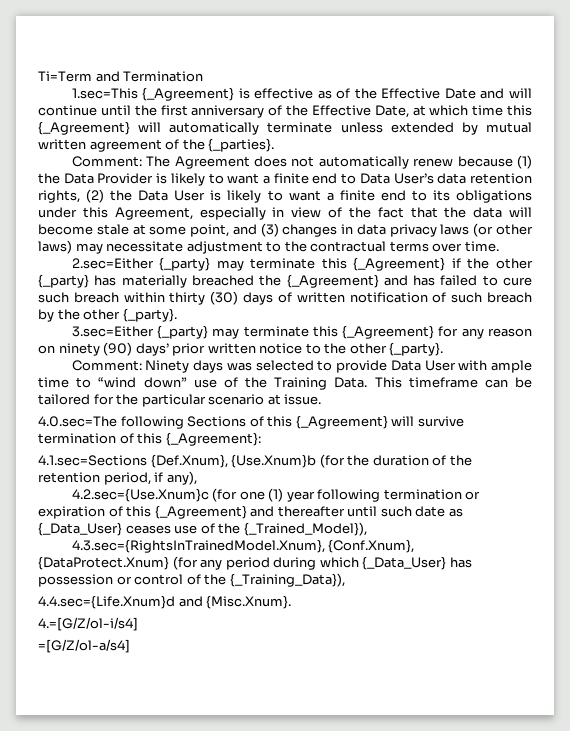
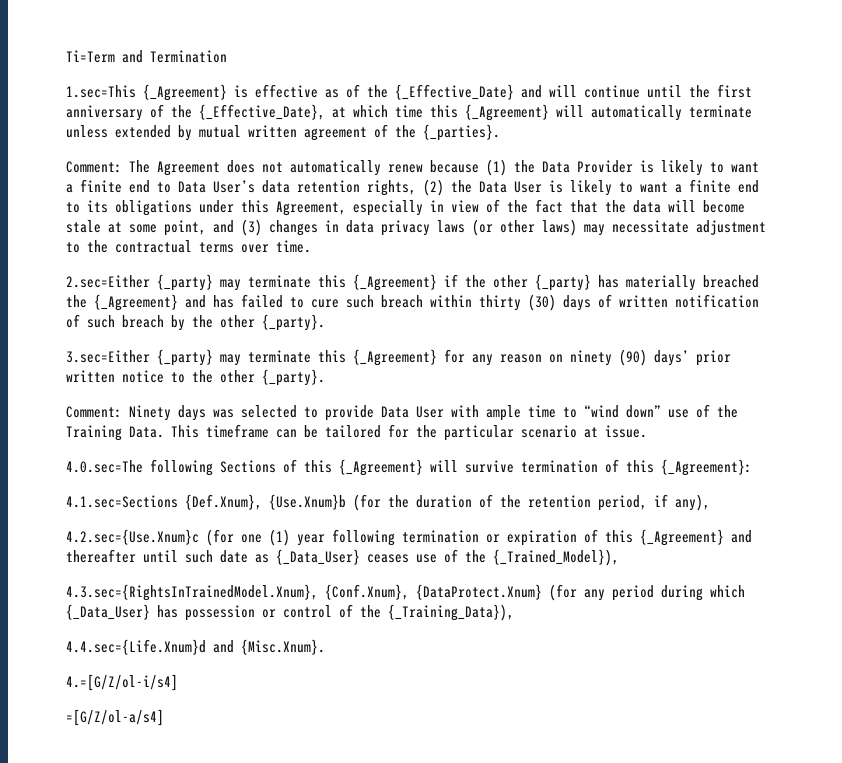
[381,88,476,99] Effective Date -> [395,84,514,100] {_Effective_Date}
[311,105,409,118] Effective Date, -> [199,104,325,120] {_Effective_Date},

